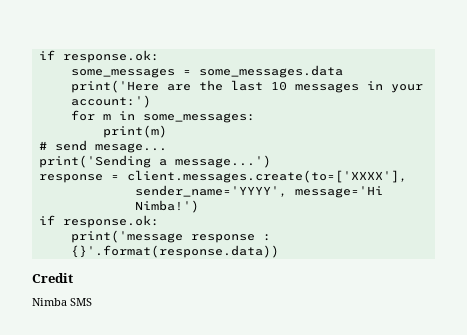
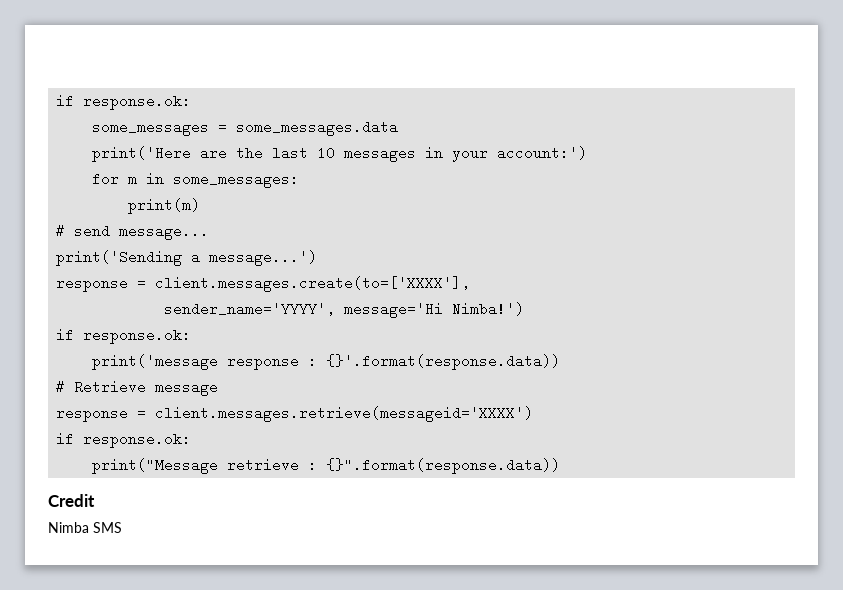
[94,143,167,153] mesage... -> [119,224,210,240] message...
(279, 251) none -> [56,380,219,396] [56,406,534,422] [56,432,192,448] [92,458,561,474] // # Retrieve message // response = client.messages.retrieve(messageid='XXXX') // if response.ok: // print("Message retrieve : {}".format(response.data))

